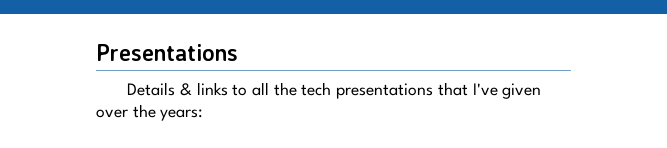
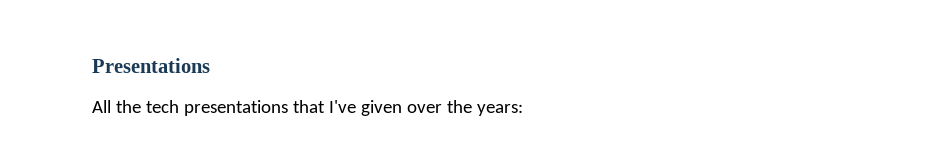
[127,82,270,96] Details & links to all -> [92,100,111,113] All

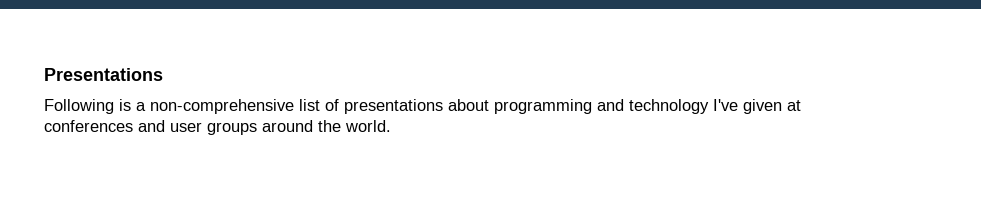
[92,100,523,116] All the tech presentations that I've given over the years: -> [44,99,801,114] [44,120,391,135] Following is a non-comprehensive list of presentations about programming and technology I've given at conferences and user groups around the world.

